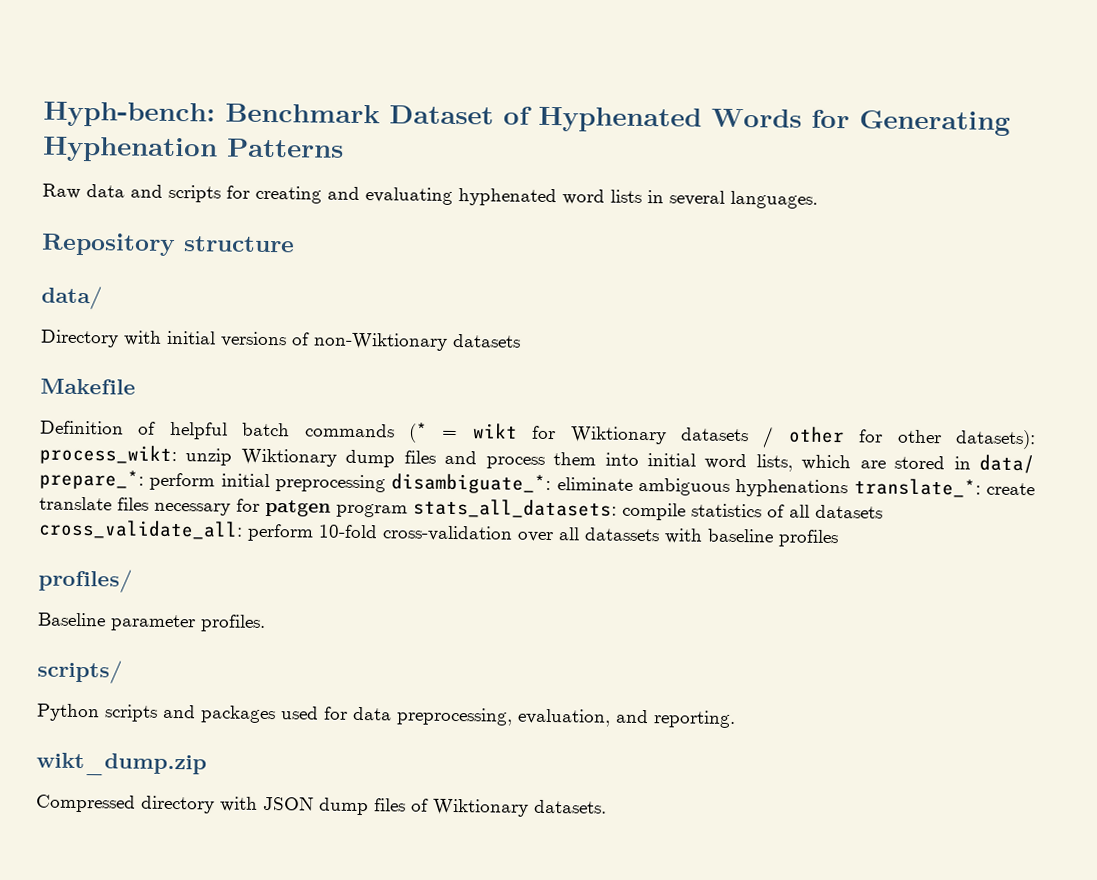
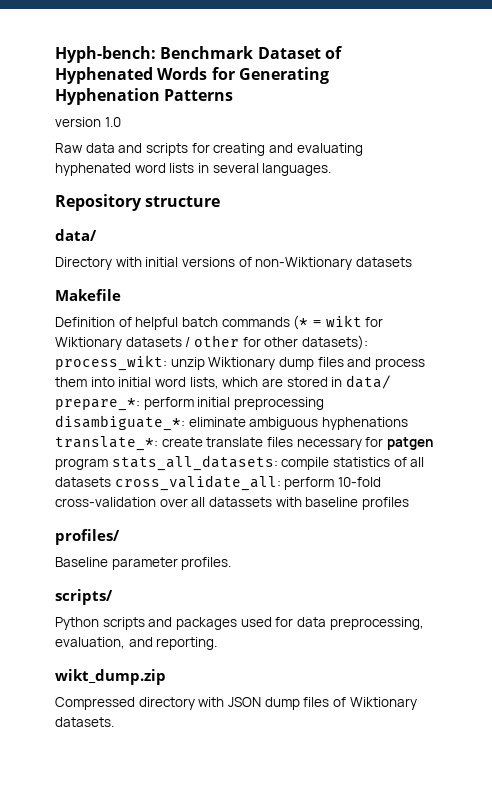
(344, 148) none -> [55,117,121,127] // version 1.0

